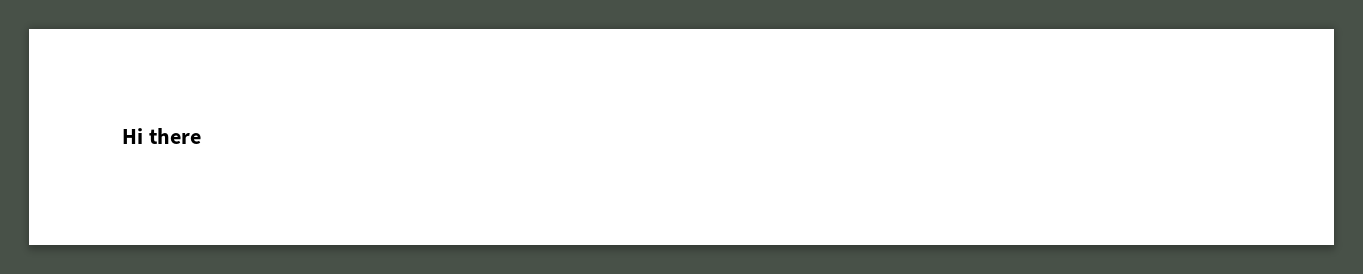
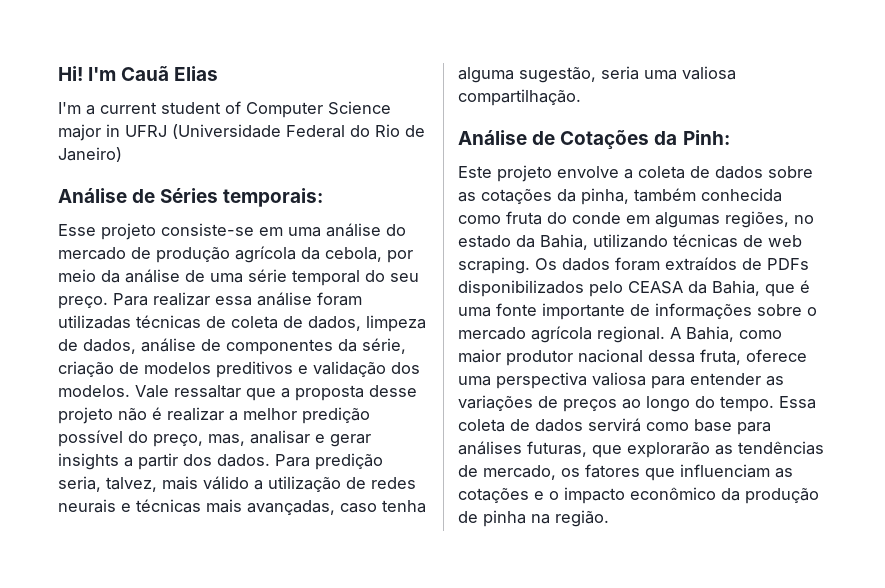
[122,128,201,144] Hi there -> [58,66,219,81] [58,101,391,118] [58,124,425,141] [58,147,122,162] [58,188,324,207] [58,223,406,240] [58,246,413,263] [58,269,419,286] [58,292,362,309] [58,315,426,332] [58,338,406,355] [58,361,420,378] [58,385,417,401] [58,407,370,424] [58,430,371,447] [58,453,383,470] [58,476,416,492] [58,499,426,515] [458,66,736,83] [458,89,581,106] [458,130,730,149] [458,165,813,182] [458,188,782,205] [458,211,814,228] [458,234,802,250] [458,257,809,274] [458,280,810,297] [458,303,817,320] [458,326,782,343] [458,349,807,366] [458,372,784,389] [458,395,816,412] [458,418,771,435] [458,441,824,458] [458,464,793,481] [458,487,819,504] [458,510,609,527] Hi! I'm Cauã Elias // I'm a current student of Computer Science major in UFRJ (Universidade Federal do Rio de Janeiro) // Análise de Séries temporais: // Esse projeto consiste-se em uma análise do mercado de produção agrícola da cebola, por meio da análise de uma série temporal do seu preço. Para realizar essa análise foram utilizadas técnicas de coleta de dados, limpeza de dados, análise de componentes da série, criação de modelos preditivos e validação dos modelos. Vale ressaltar que a proposta desse projeto não é realizar a melhor predição possível do preço, mas, analisar e gerar insights a partir dos dados. Para predição seria, talvez, mais válido a utilização de redes neurais e técnicas mais avançadas, caso tenha alguma sugestão, seria uma valiosa compartilhação. // Análise de Cotações da Pinh: // Este projeto envolve a coleta de dados sobre as cotações da pinha, também conhecida como fruta do conde em algumas regiões, no estado da Bahia, utilizando técnicas de web scraping. Os dados foram extraídos de PDFs disponibilizados pelo CEASA da Bahia, que é uma fonte importante de informações sobre o mercado agrícola regional. A Bahia, como maior produtor nacional dessa fruta, oferece uma perspectiva valiosa para entender as variações de preços ao longo do tempo. Essa coleta de dados servirá como base para análises futuras, que explorarão as tendências de mercado, os fatores que influenciam as cotações e o impacto econômico da produção de pinha na região.

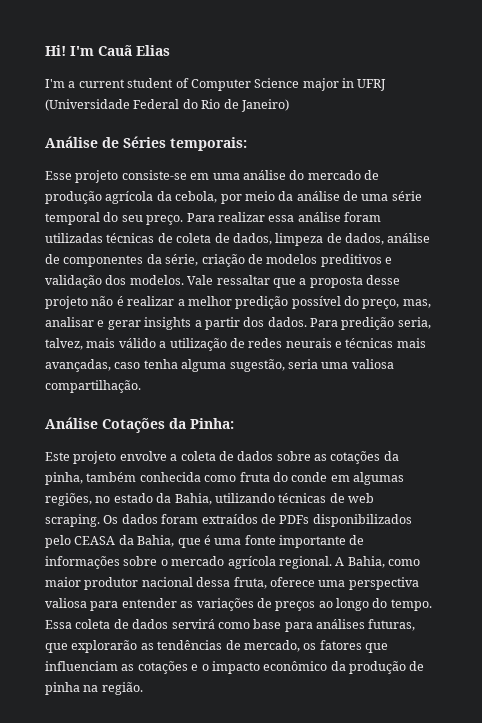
[532,131,556,145] de -> (98, 423) none
[682,130,730,145] Pinh: -> [190,418,234,429] Pinha:

